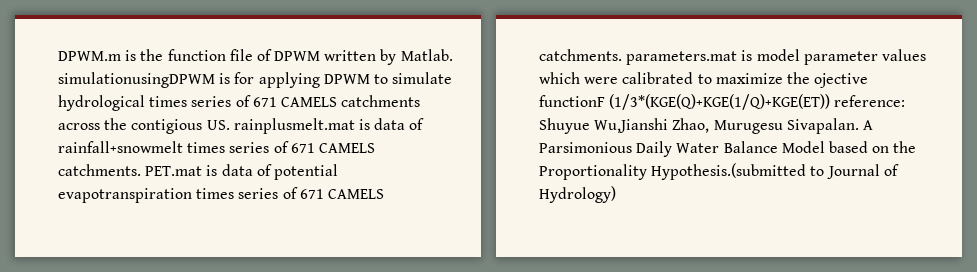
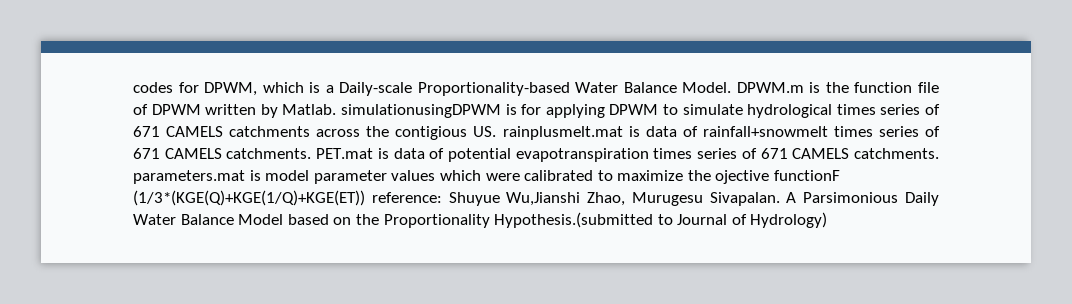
(58, 56) none -> [133,82,732,96] codes for DPWM, which is a Daily-scale Proportionality-based Water Balance Model.

